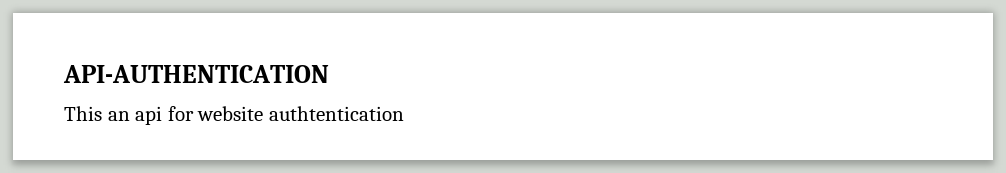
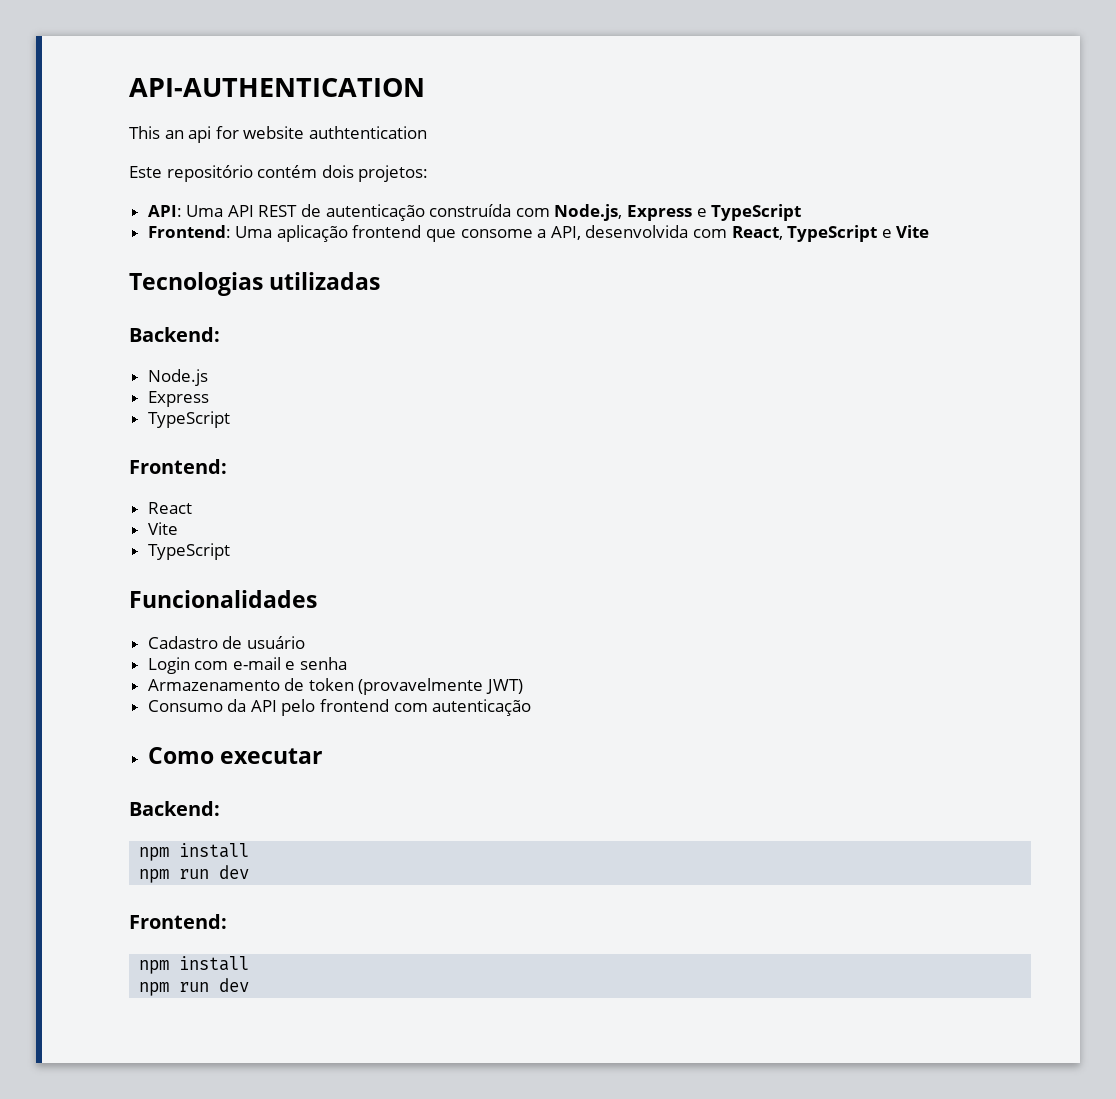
(404, 113) none -> [129,165,429,182] [147,204,802,221] [147,225,930,242] [129,272,381,296] [129,327,220,342] [147,369,208,386] [147,391,209,407] [147,411,230,428] [129,459,227,474] [147,502,192,514] [147,522,178,535] [147,543,230,560] [129,590,317,608] [147,636,305,649] [147,657,348,674] [147,678,524,695] [147,699,532,716] [147,747,322,764] [129,801,220,816] [139,843,250,861] [139,865,250,883] [129,914,227,929] [139,956,250,974] [139,978,250,996] // Este repositório contém dois projetos: // API: Uma API REST de autenticação construída com Node.js, Express e TypeScript // Frontend: Uma aplicação frontend que consome a API, desenvolvida com React, TypeScript e Vite // Tecnologias utilizadas // Backend: // Node.js // Express // TypeScript // Frontend: // React // Vite // TypeScript // Funcionalidades // Cadastro de usuário // Login com e-mail e senha // Armazenamento de token (provavelmente JWT) // Consumo da API pelo frontend com autenticação // Como executar // Backend: // npm install // npm run dev // Frontend: // npm install // npm run dev

